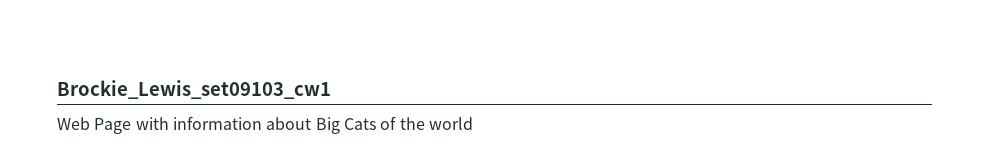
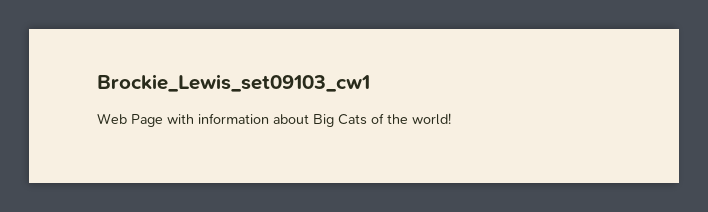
[428,117,473,130] world -> [412,113,451,125] world!

